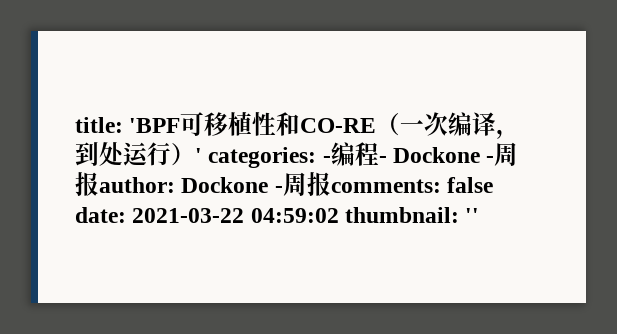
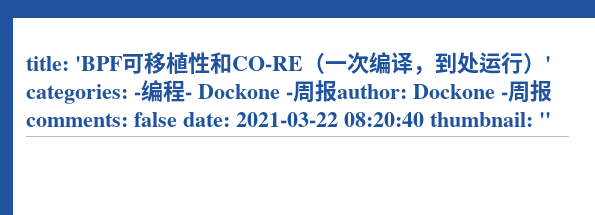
[250,208,339,223] 04:59:02 -> [344,112,424,127] 08:20:40

